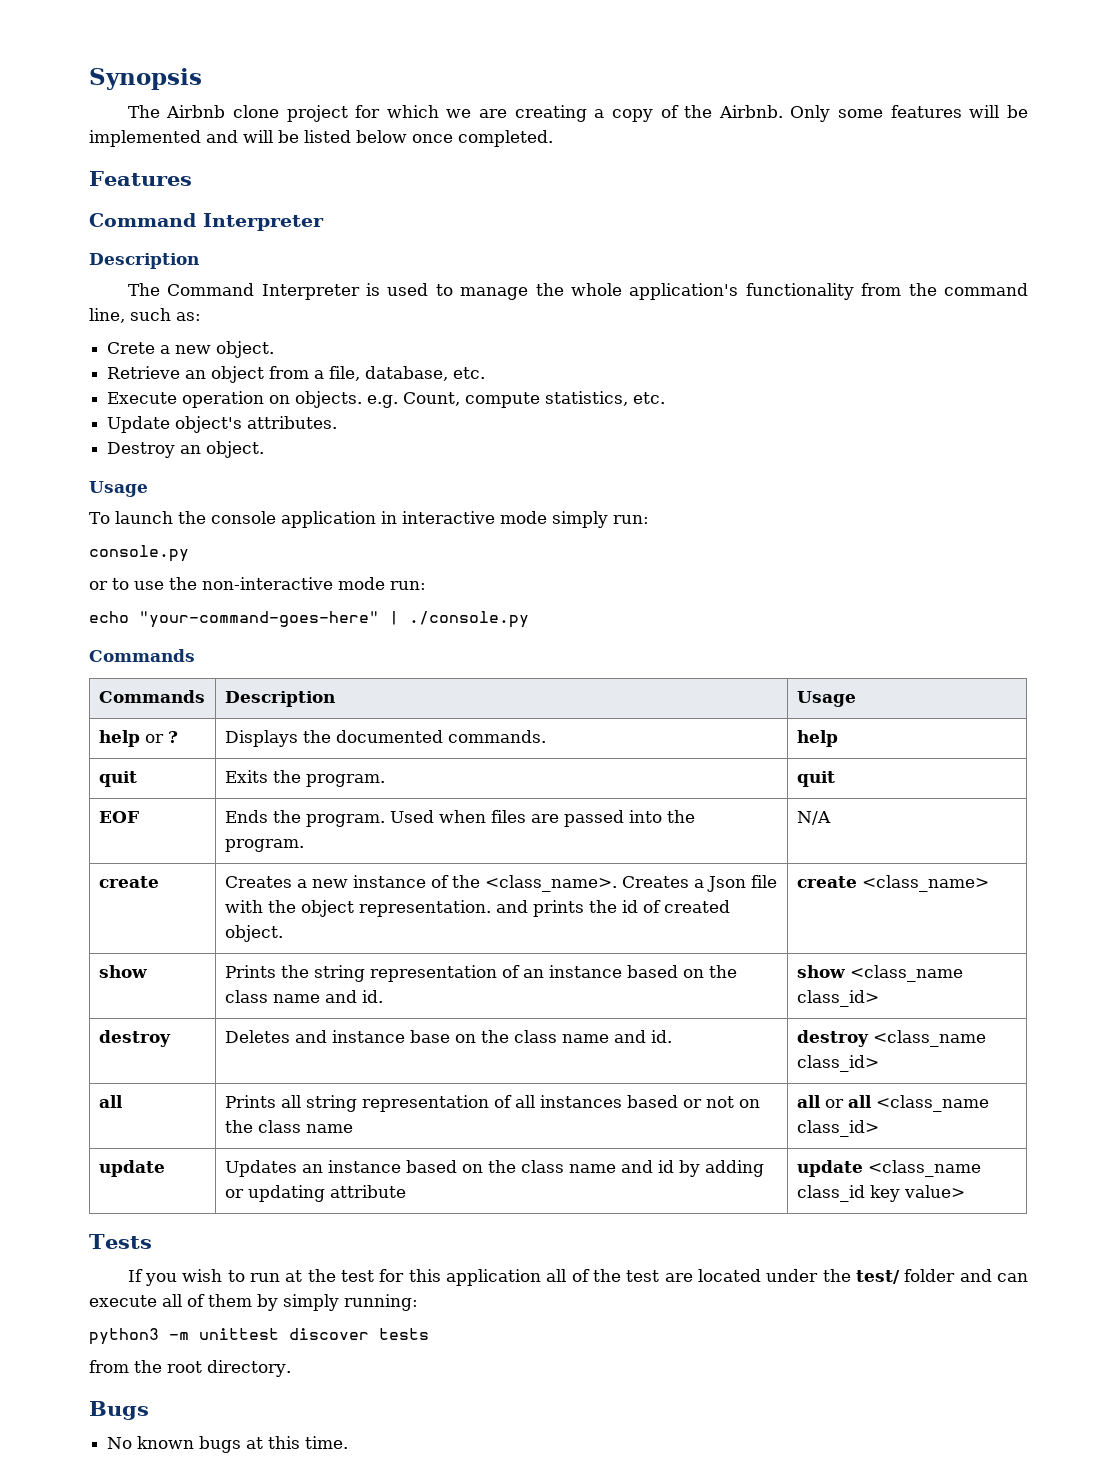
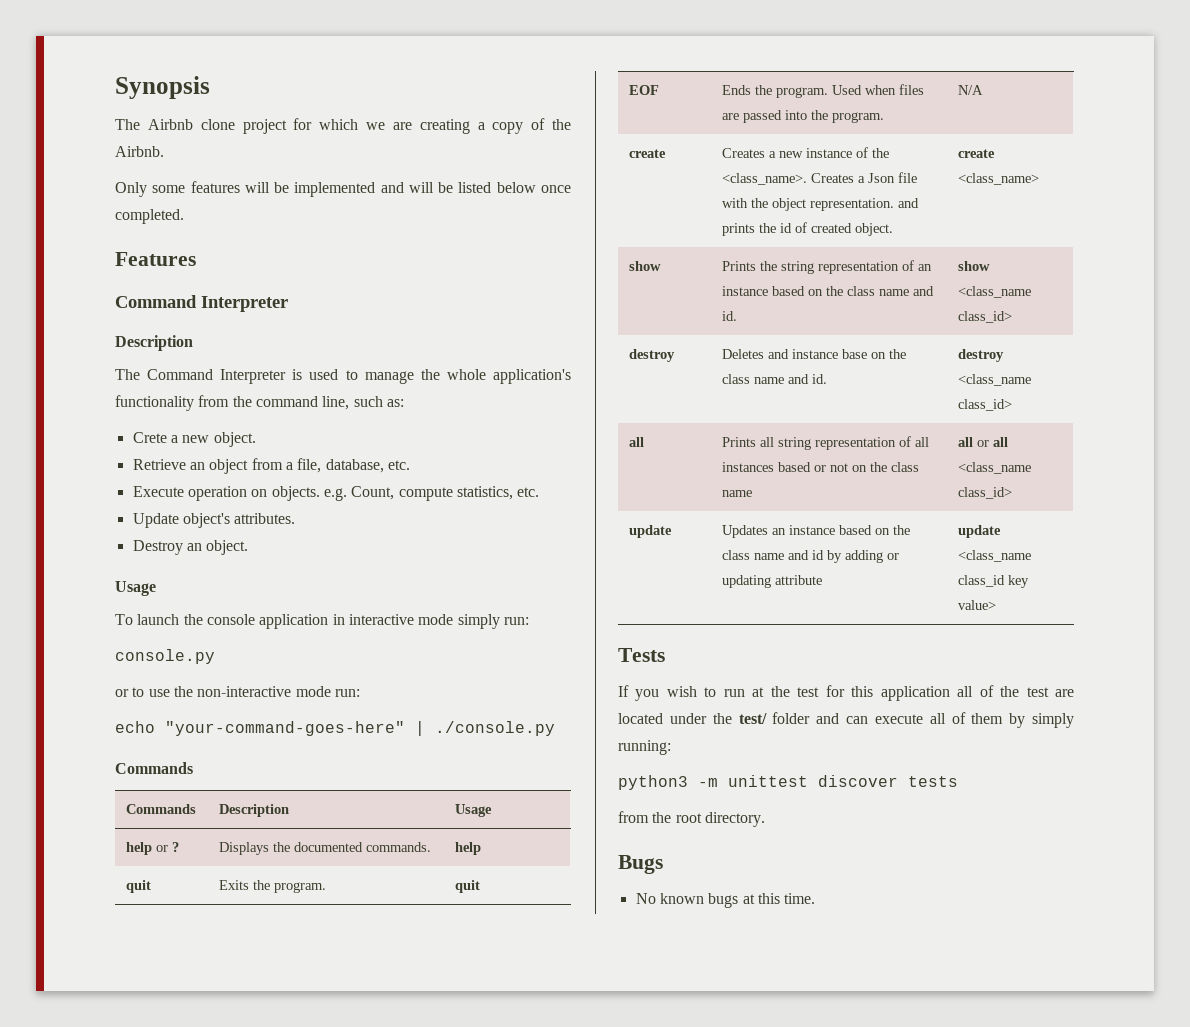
(783, 111) none -> (164, 151) //

